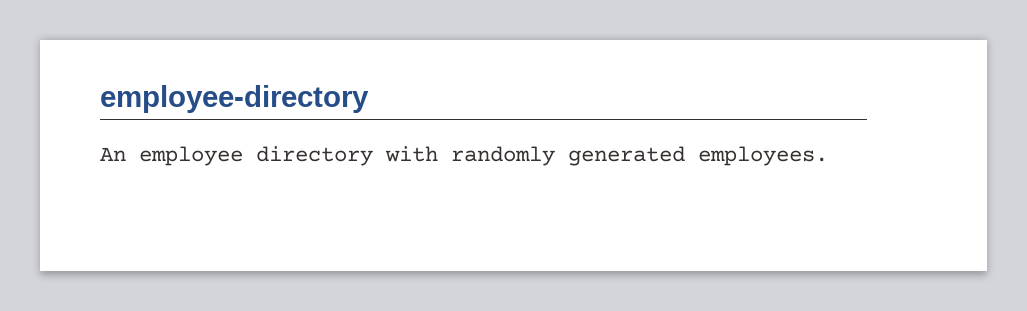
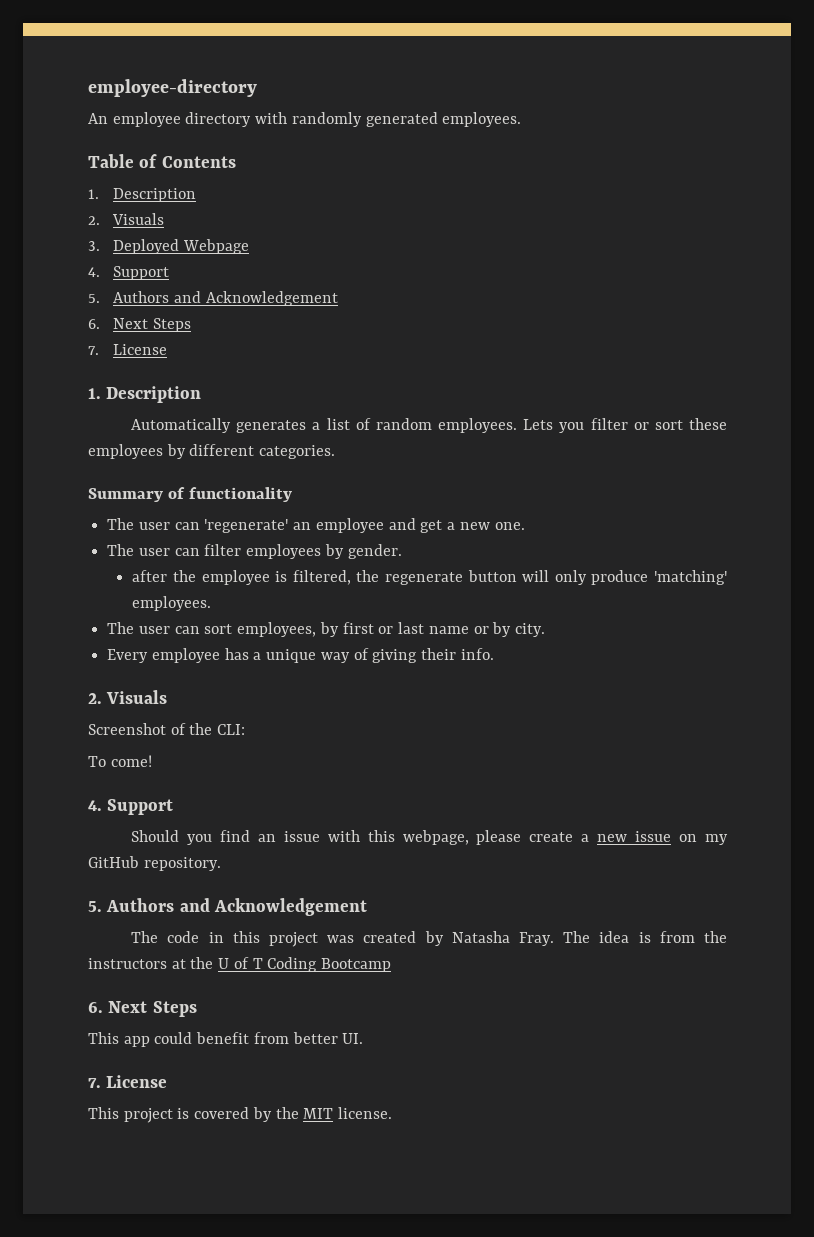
(828, 156) none -> [88,154,236,168] [88,188,197,202] [88,213,165,225] [88,239,249,254] [88,266,170,280] [88,291,338,306] [88,318,191,332] [88,344,168,355] [88,386,202,403] [131,418,727,433] [88,444,336,459] [88,487,292,502] [107,518,525,533] [107,544,402,559] [132,570,727,585] [132,596,212,611] [107,622,545,637] [107,648,494,663] [88,690,168,704] [88,723,246,735] [88,755,152,767] [88,799,174,815] [131,830,729,845] [88,856,221,871] [88,898,367,916] [131,931,727,947] [88,957,392,972] [88,1001,197,1017] [88,1032,364,1047] [88,1075,168,1088] [88,1107,393,1123] // Table of Contents // 1. Description // 2. Visuals // 3. Deployed Webpage // 4. Support // 5. Authors and Acknowledgement // 6. Next Steps // 7. License // 1. Description // Automatically generates a list of random employees. Lets you filter or sort these employees by different categories. // Summary of functionality // The user can 'regenerate' an employee and get a new one. // The user can filter employees by gender. // after the employee is filtered, the regenerate button will only produce 'matching' employees. // The user can sort employees, by first or last name or by city. // Every employee has a unique way of giving their info. // 2. Visuals // Screenshot of the CLI: // To come! // 4. Support // Should you find an issue with this webpage, please create a new issue on my GitHub repository. // 5. Authors and Acknowledgement // The code in this project was created by Natasha Fray. The idea is from the instructors at the U of T Coding Bootcamp // 6. Next Steps // This app could benefit from better UI. // 7. License // This project is covered by the MIT license.

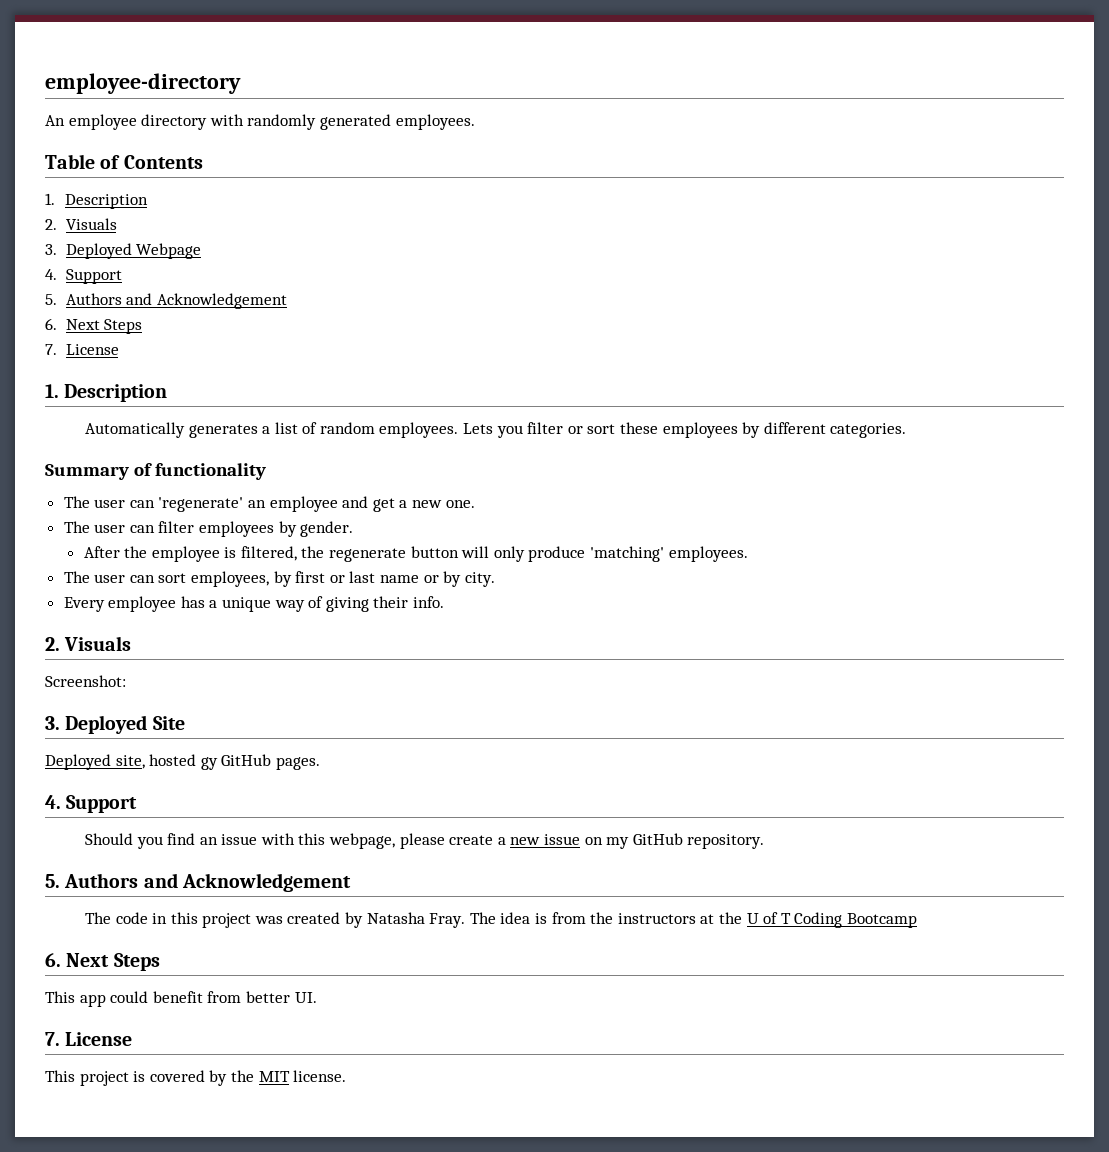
[132,570,168,582] after -> [83,546,120,558] After
[88,723,246,735] [88,755,152,767] Screenshot of the CLI: // To come! -> [45,675,126,687] [45,715,185,734] [45,754,320,770] Screenshot: // 3. Deployed Site // Deployed site, hosted gy GitHub pages.

